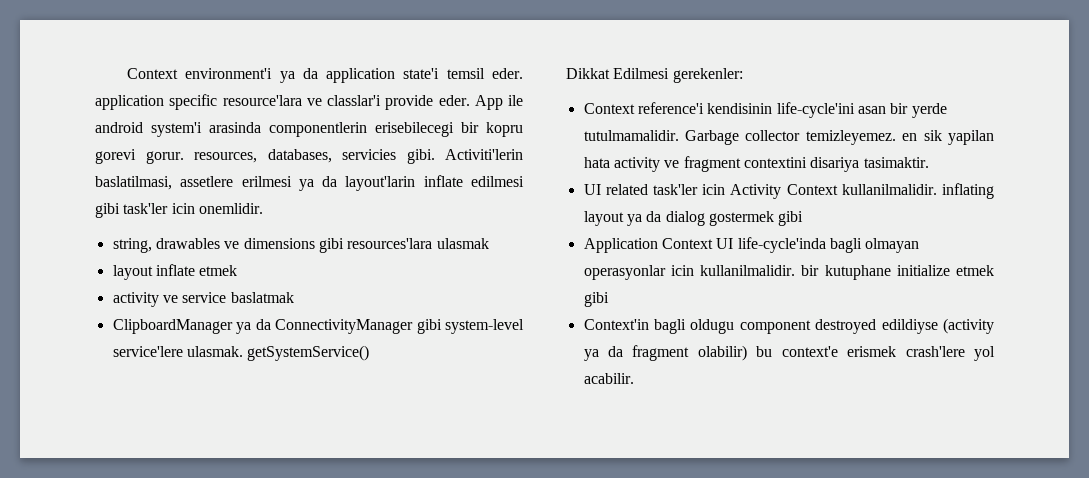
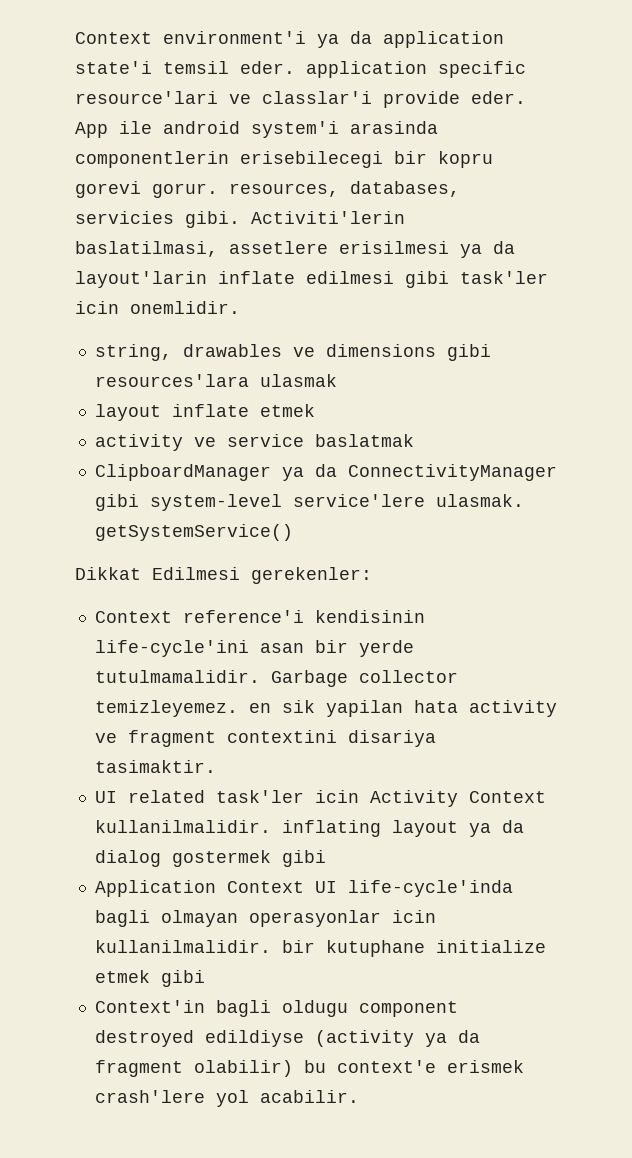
[222,95,302,106] resource'lara -> [75,91,218,104] resource'lari
[241,176,292,187] erilmesi -> [339,241,449,254] erisilmesi

